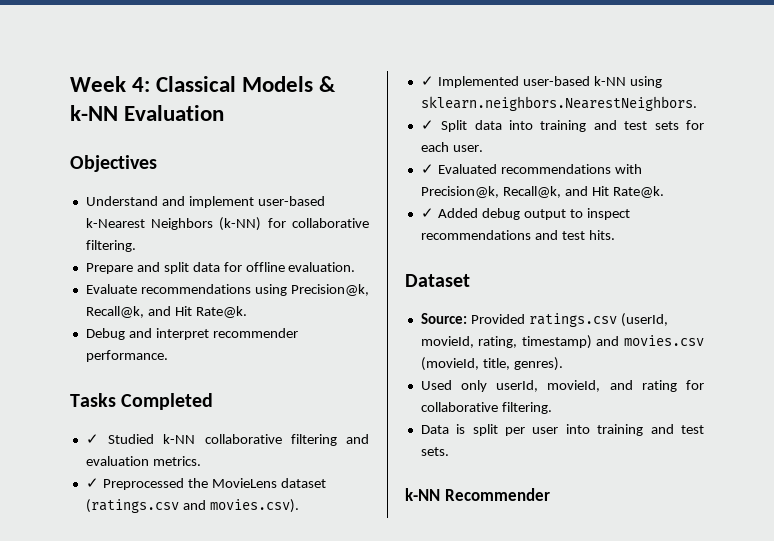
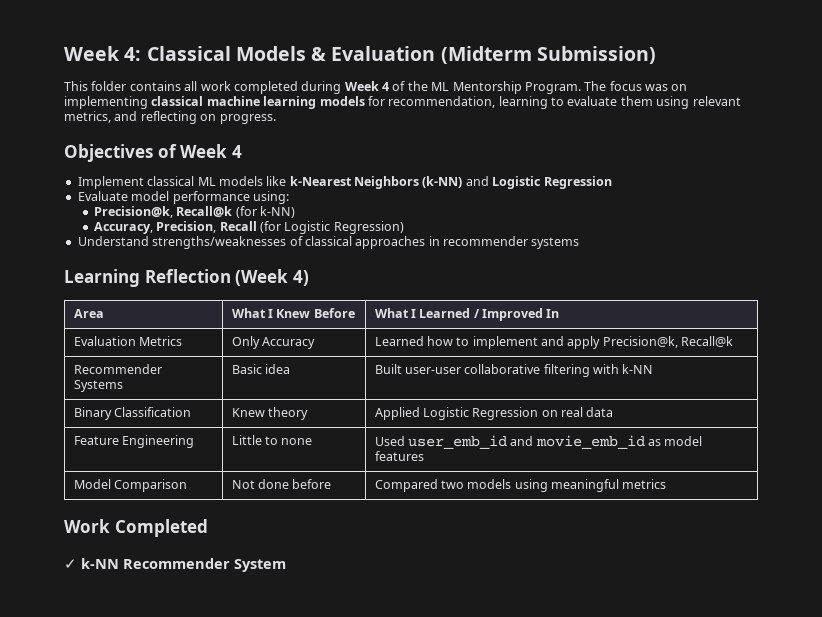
[70,105,225,121] [70,155,157,172] [85,196,325,208] [85,217,369,231] [85,240,136,252] [85,262,356,274] [85,284,369,296] [85,306,247,318] [85,328,298,340] [85,350,168,362] [70,393,214,410] [85,434,369,446] [85,456,201,466] [85,478,326,490] [85,499,299,513] [420,76,662,88] [420,96,697,111] [420,120,704,132] [420,142,483,152] [420,164,642,174] [420,186,664,198] [420,208,630,220] [420,230,615,240] [405,274,470,287] [420,313,668,327] [420,335,704,349] [420,357,563,371] [420,380,704,392] [420,402,552,414] [420,424,704,436] [420,447,449,456] k-NN Evaluation // Objectives // Understand and implement user-based k-Nearest Neighbors (k-NN) for collaborative filtering. // Prepare and split data for offline evaluation. // Evaluate recommendations using Precision@k, Recall@k, and Hit Rate@k. // Debug and interpret recommender performance. // Tasks Completed // ✓ Studied k-NN collaborative filtering and evaluation metrics. // ✓ Preprocessed the MovieLens dataset (ratings.csv and movies.csv). // ✓ Implemented user-based k-NN using sklearn.neighbors.NearestNeighbors. // ✓ Split data into training and test sets for each user. // ✓ Evaluated recommendations with Precision@k, Recall@k, and Hit Rate@k. // ✓ Added debug output to inspect recommendations and test hits. // Dataset // Source: Provided ratings.csv (userId, movieId, rating, timestamp) and movies.csv (movieId, title, genres). // Used only userId, movieId, and rating for collaborative filtering. // Data is split per user into training and test sets. // -> [331,46,656,64] [64,81,688,94] [64,96,741,109] [64,111,276,124] [64,144,242,162] [77,176,612,189] [77,191,289,204] [93,206,295,218] [93,221,404,234] [77,236,580,249] [64,269,309,287] [73,309,104,318] [231,308,355,318] [374,308,560,321] [73,336,182,346] [231,336,315,349] [374,336,734,349] [73,364,162,374] [73,380,123,392] [231,364,290,374] [374,364,654,377] [73,407,191,420] [231,407,308,420] [374,407,614,420] [73,435,194,448] [231,435,313,445] [374,435,703,449] [374,451,424,461] [73,479,187,492] [231,479,332,489] [374,479,667,492] [64,519,208,537] [64,559,77,569] Evaluation (Midterm Submission) // This folder contains all work completed during Week 4 of the ML Mentorship Program. The focus was on implementing classical machine learning models for recommendation, learning to evaluate them using relevant metrics, and reflecting on progress. // Objectives of Week 4 // Implement classical ML models like k-Nearest Neighbors (k-NN) and Logistic Regression // Evaluate model performance using: // Precision@k, Recall@k (for k-NN) // Accuracy, Precision, Recall (for Logistic Regression) // Understand strengths/weaknesses of classical approaches in recommender systems // Learning Reflection (Week 4) // Area | What I Knew Before | What I Learned / Improved In // Evaluation Metrics | Only Accuracy | Learned how to implement and apply Precision@k, Recall@k // Recommender Systems | Basic idea | Built user-user collaborative filtering with k-NN // Binary Classification | Knew theory | Applied Logistic Regression on real data // Feature Engineering | Little to none | Used user_emb_id and movie_emb_id as model features // Model Comparison | Not done before | Compared two models using meaningful metrics // Work Completed // ✓
(550, 494) none -> [234,559,286,572] System

